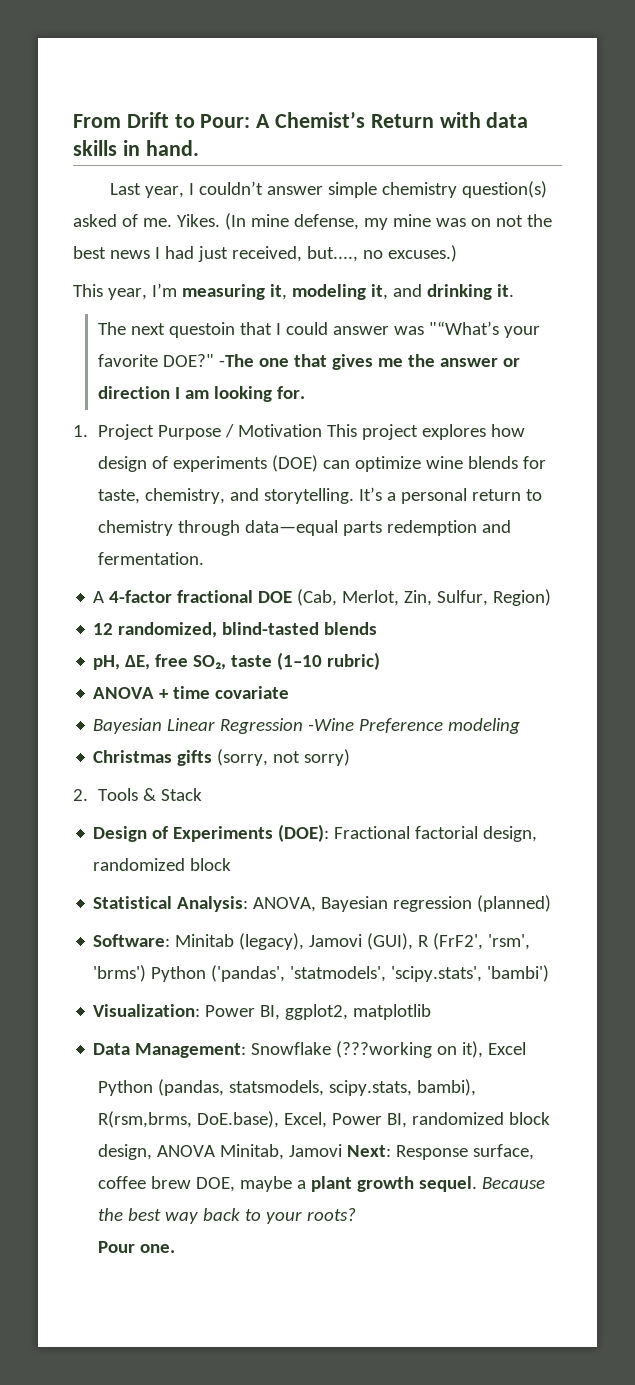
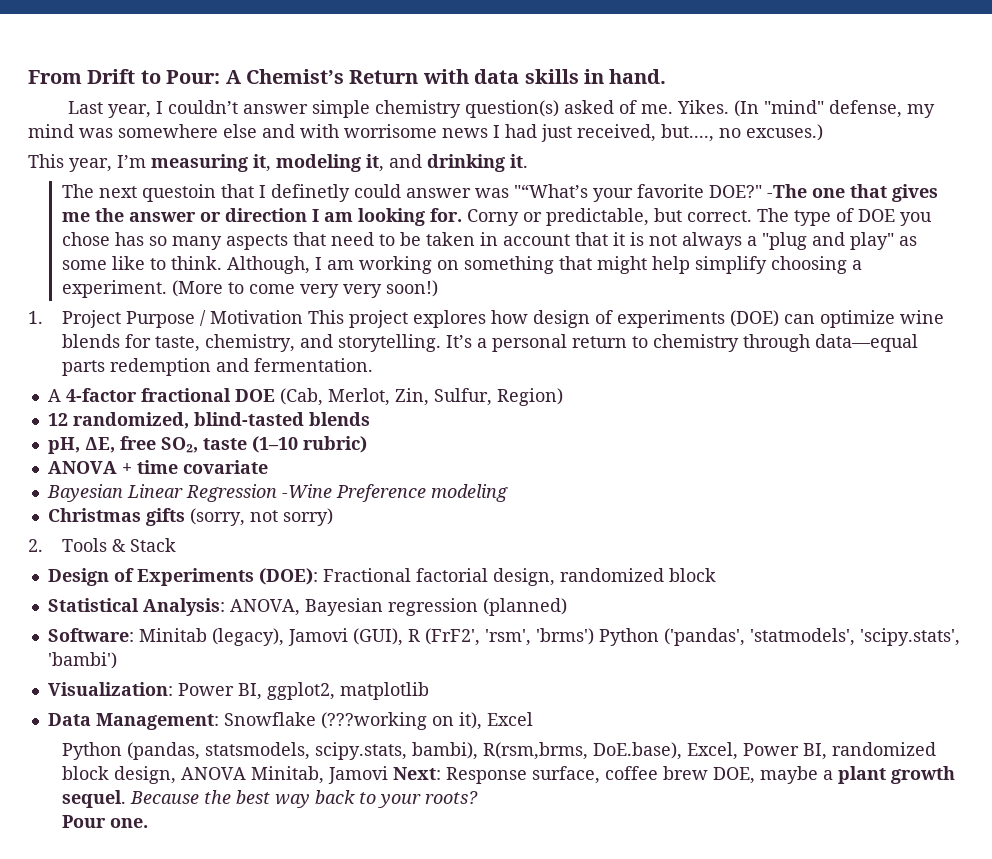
[250,214,289,227] mine -> [763,100,824,114] "mind"
[392,214,552,227] [73,246,106,259] mine was on not the best -> [28,124,437,138] mind was somewhere else and with worrisome
(281, 329) none -> [270,184,350,202] definetly
(305, 392) none -> [466,208,932,226] [61,232,917,250] [61,256,862,274] [61,280,438,298] Corny or predictable, but correct. The type of DOE you chose has so many aspects that need to be taken in account that it is not always a "plug and play" as some like to think. Although, I am working on something that might help simplify choosing a experiment. (More to come very very soon!)

